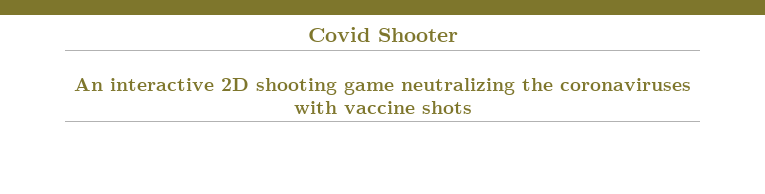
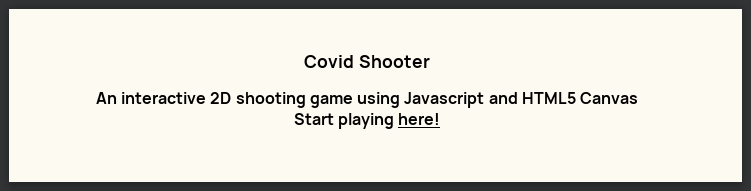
[401,78,691,95] [293,101,472,114] neutralizing the coronaviruses with vaccine shots -> [357,92,639,108] [293,113,441,129] using Javascript and HTML5 Canvas // Start playing here!

